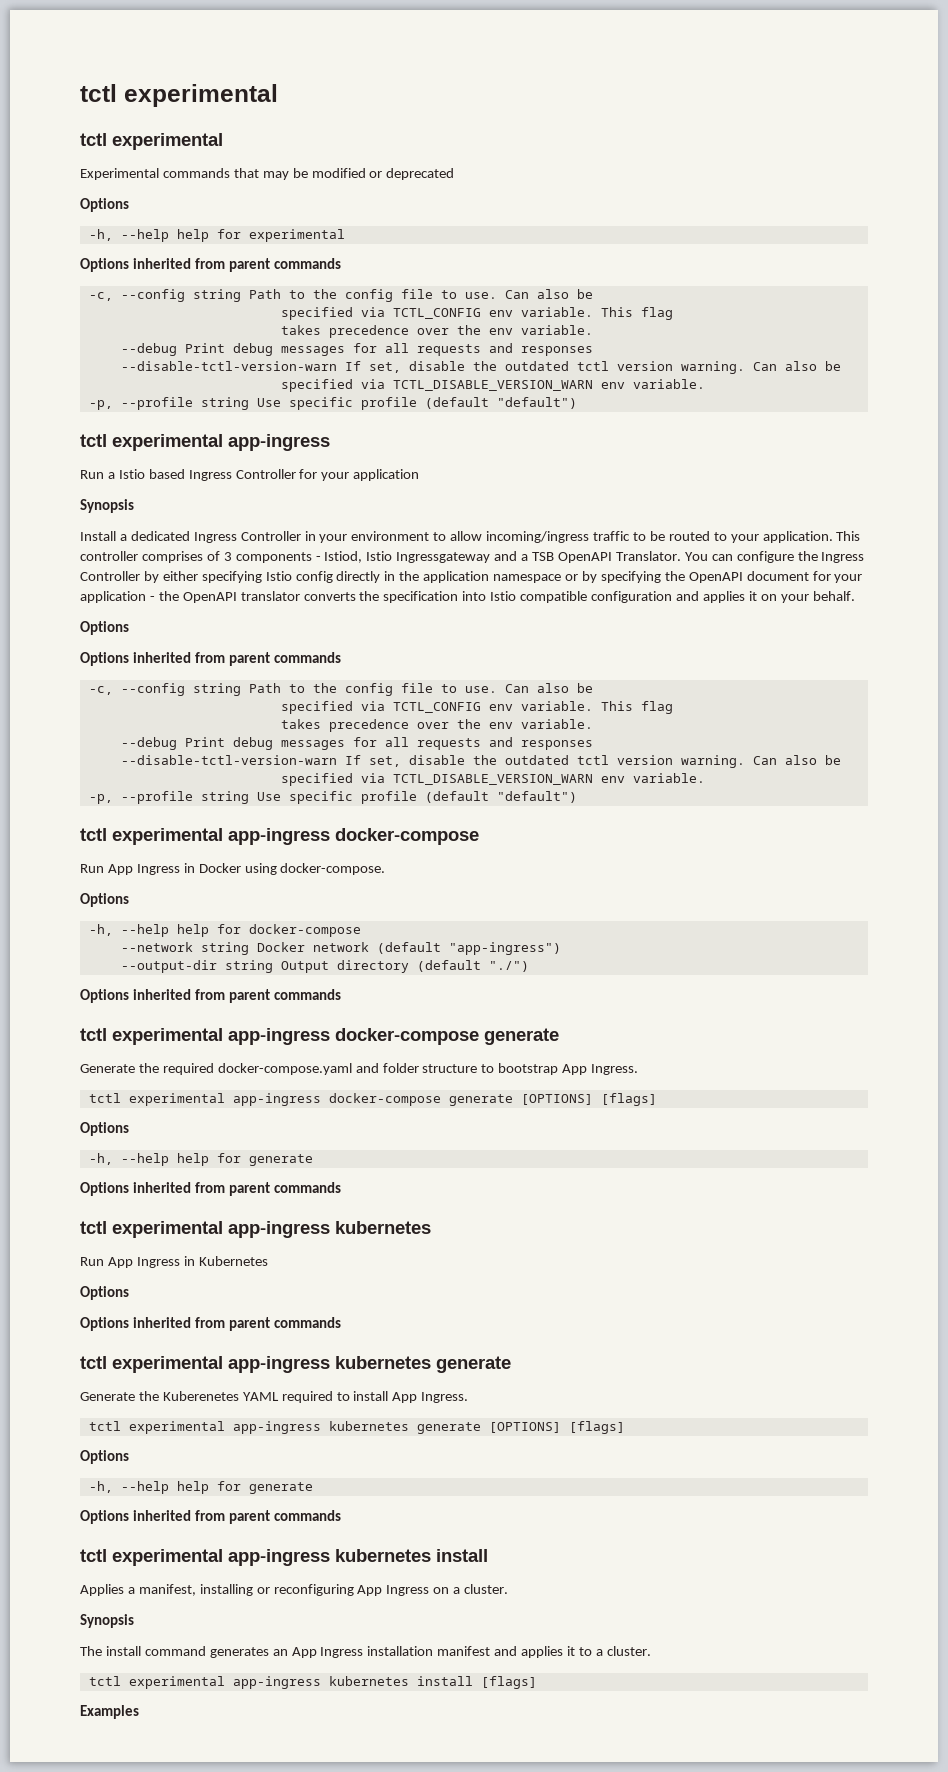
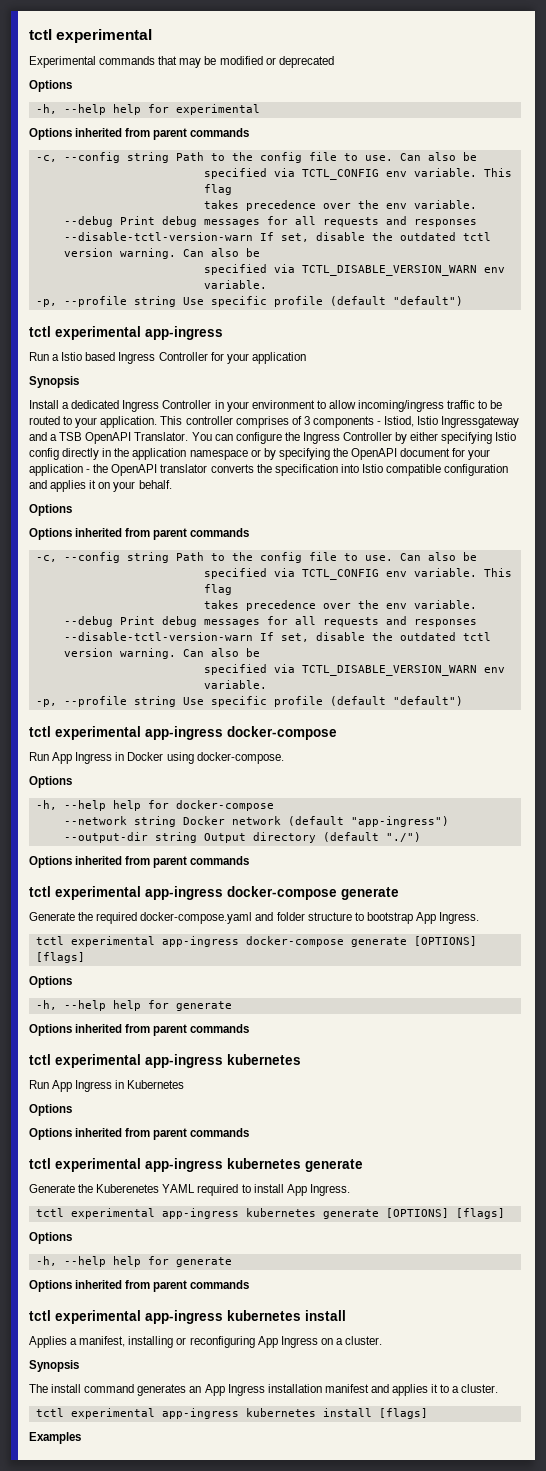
[80,84,278,107] [80,133,223,150] tctl experimental // tctl experimental -> [29,29,153,43] tctl experimental

